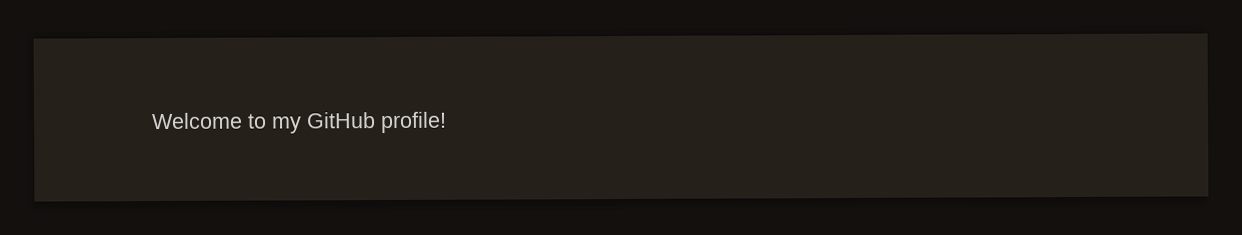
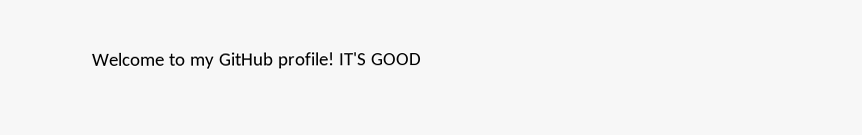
(447, 122) none -> [337,52,421,66] IT'S GOOD

